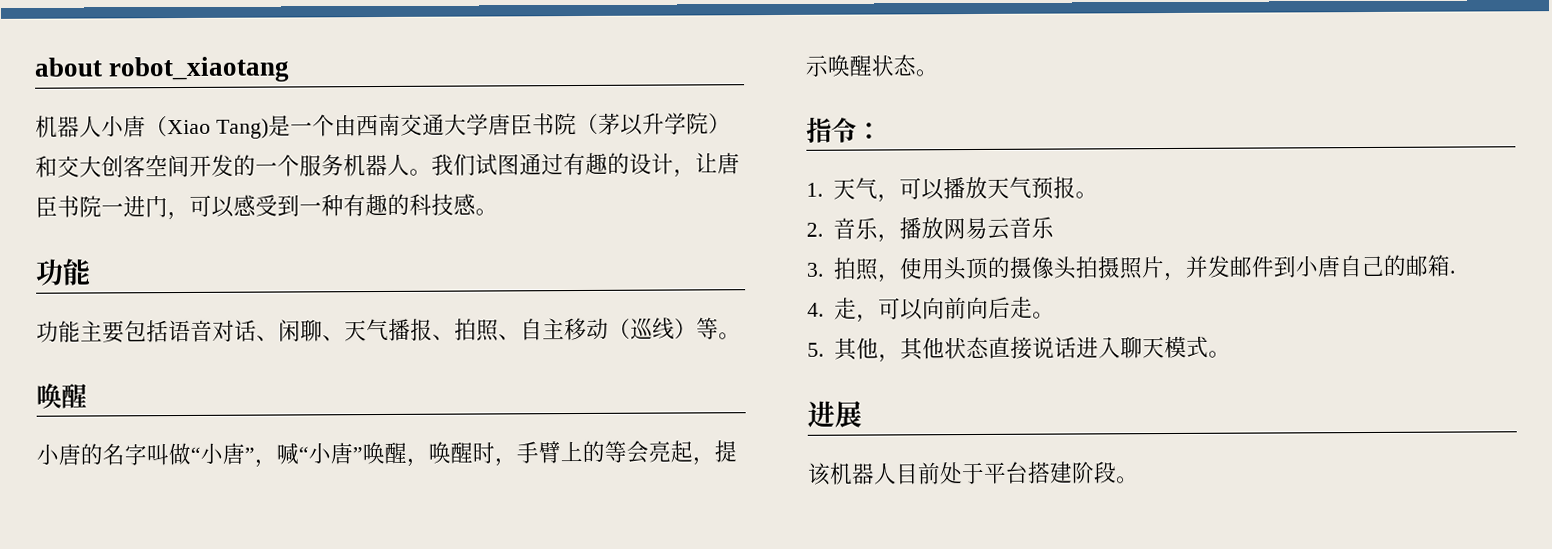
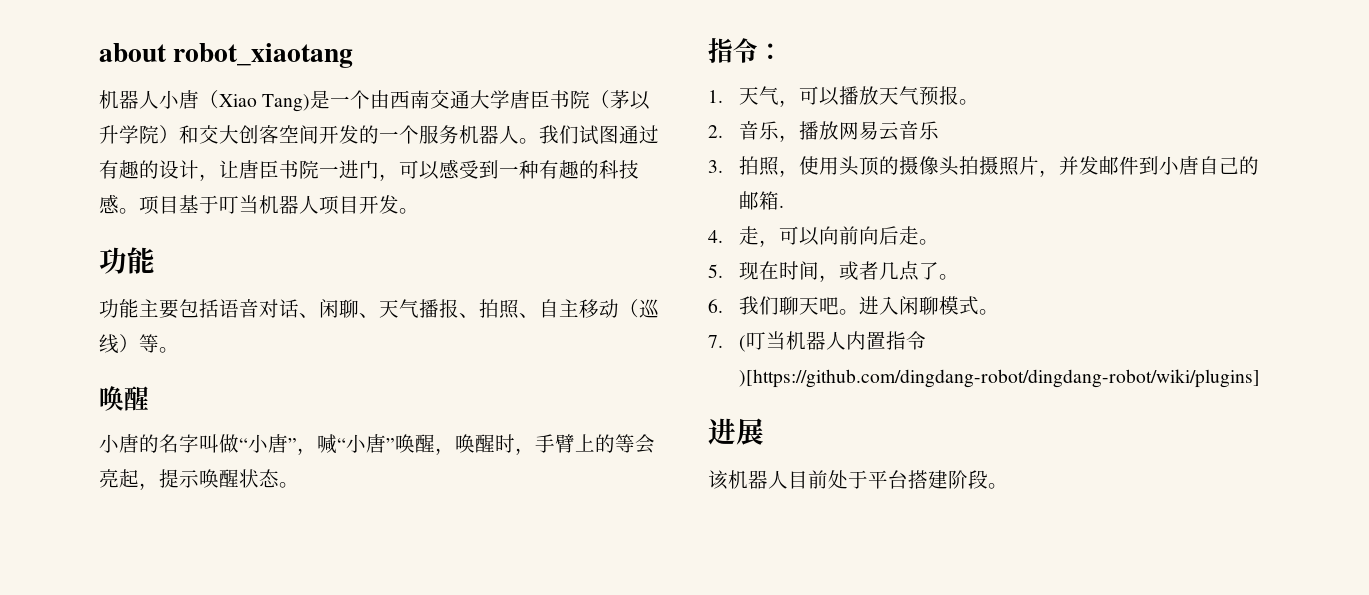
(498, 212) none -> [139,195,419,215] 项目基于叮当机器人项目开发。
[833,335,1231,363] 其他，其他状态直接说话进入聊天模式。 -> [739,261,960,282] [708,296,1000,315] [708,331,927,352] [739,369,1261,388] 现在时间，或者几点了。 // 6.我们聊天吧。进入闲聊模式。 // 7. (叮当机器人内置指令)[https://github.com/dingdang-robot/dingdang-robot/wiki/plugins]

